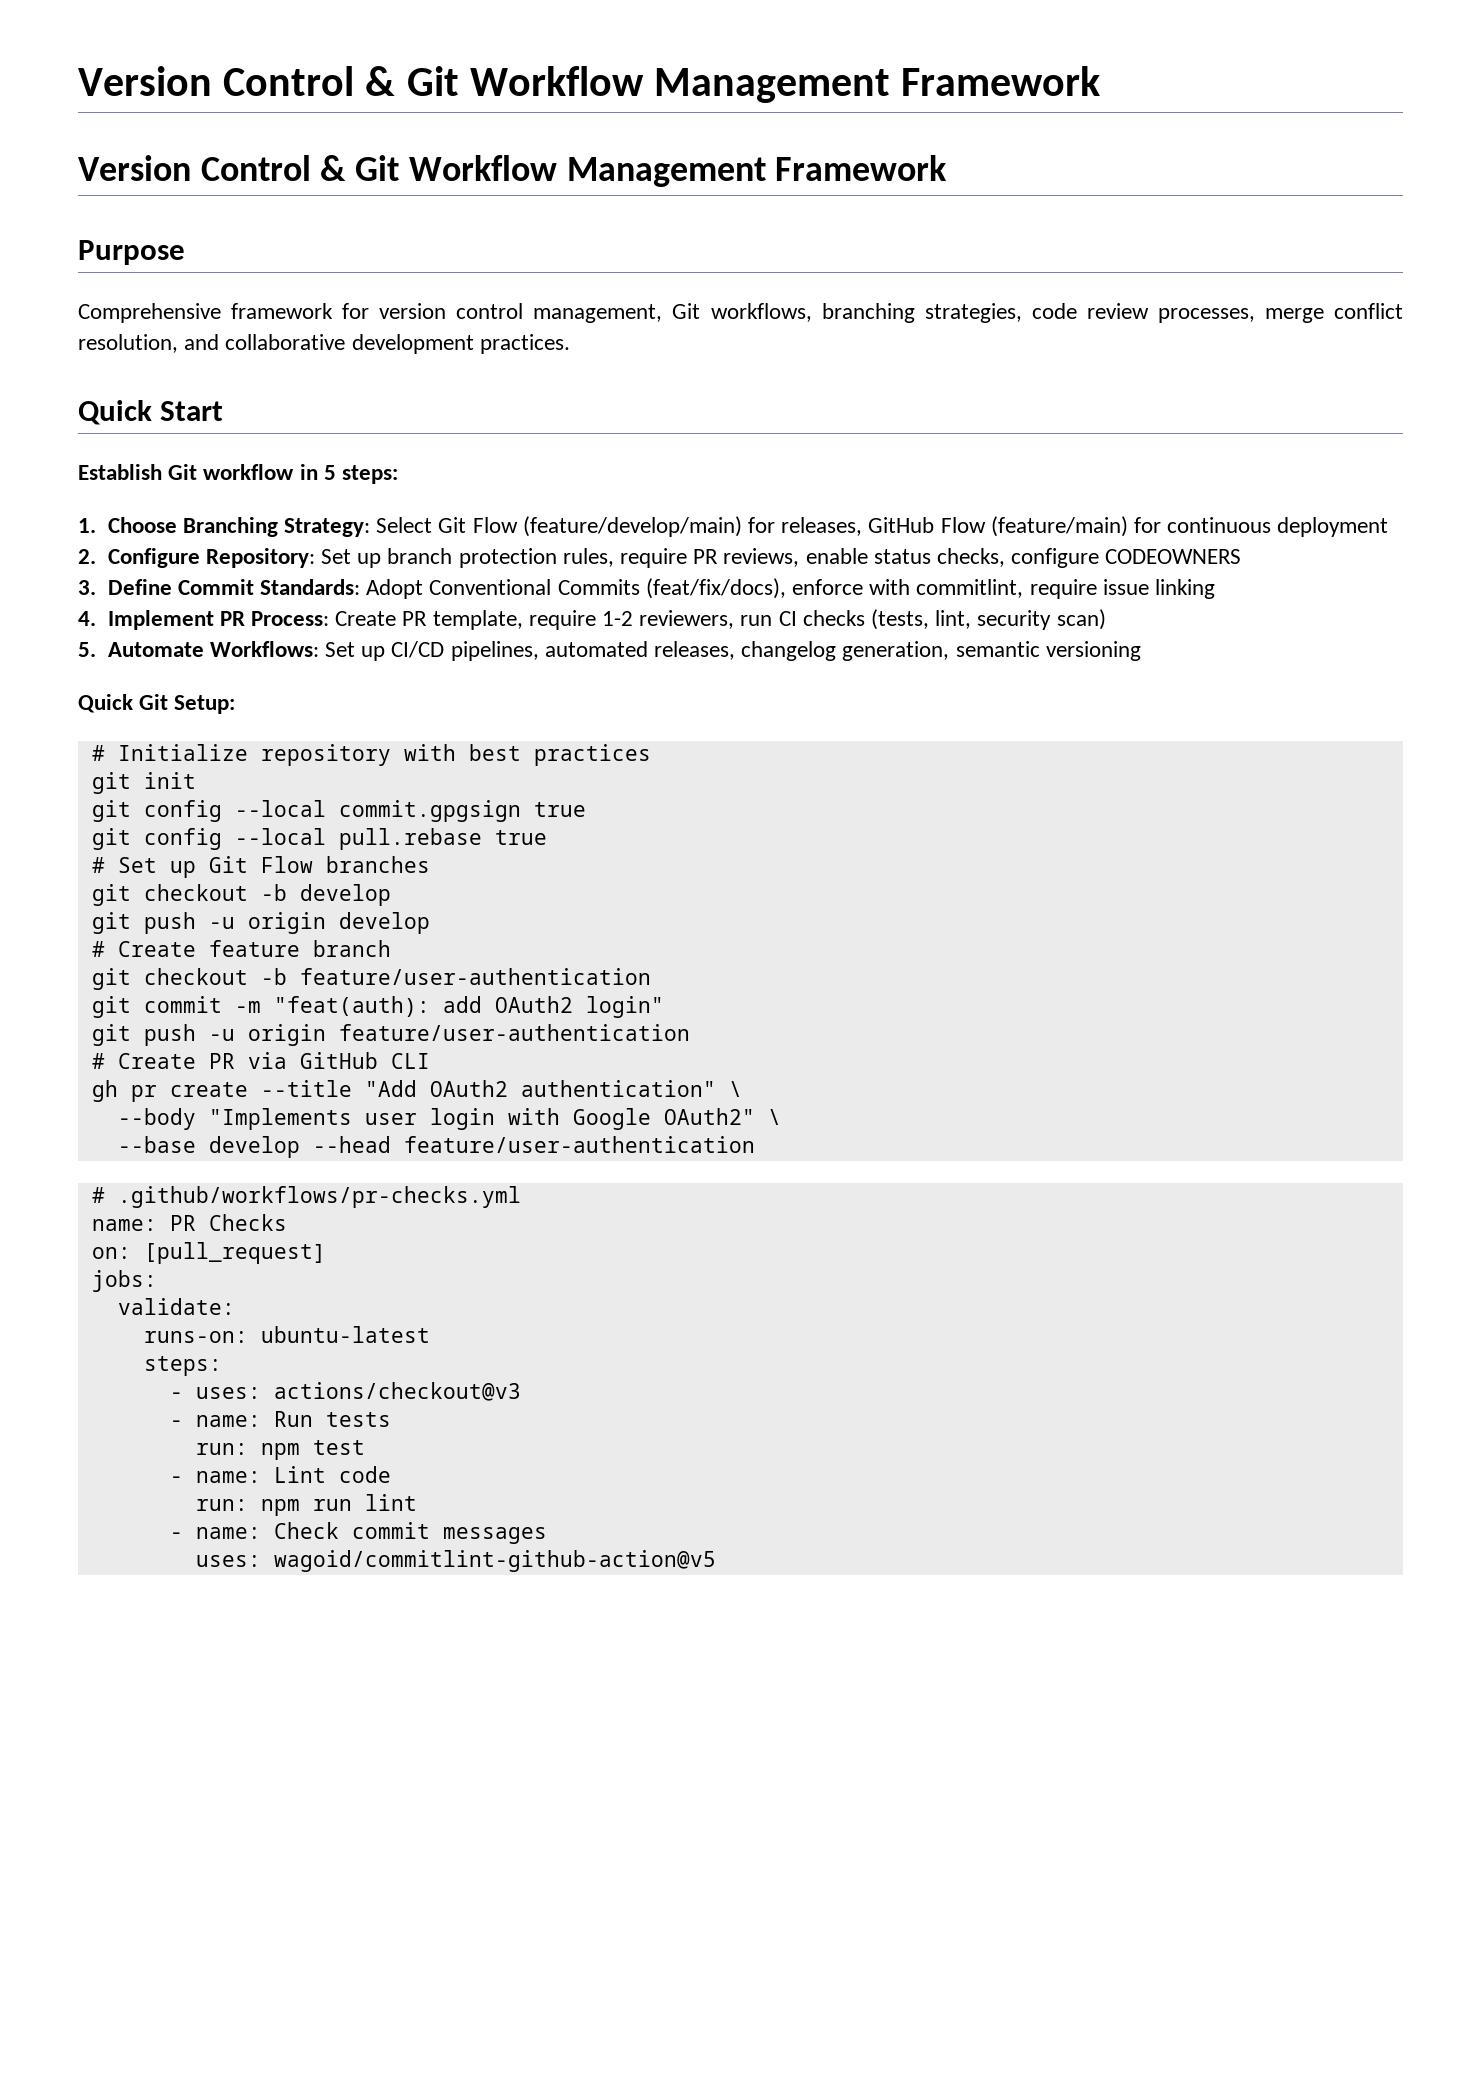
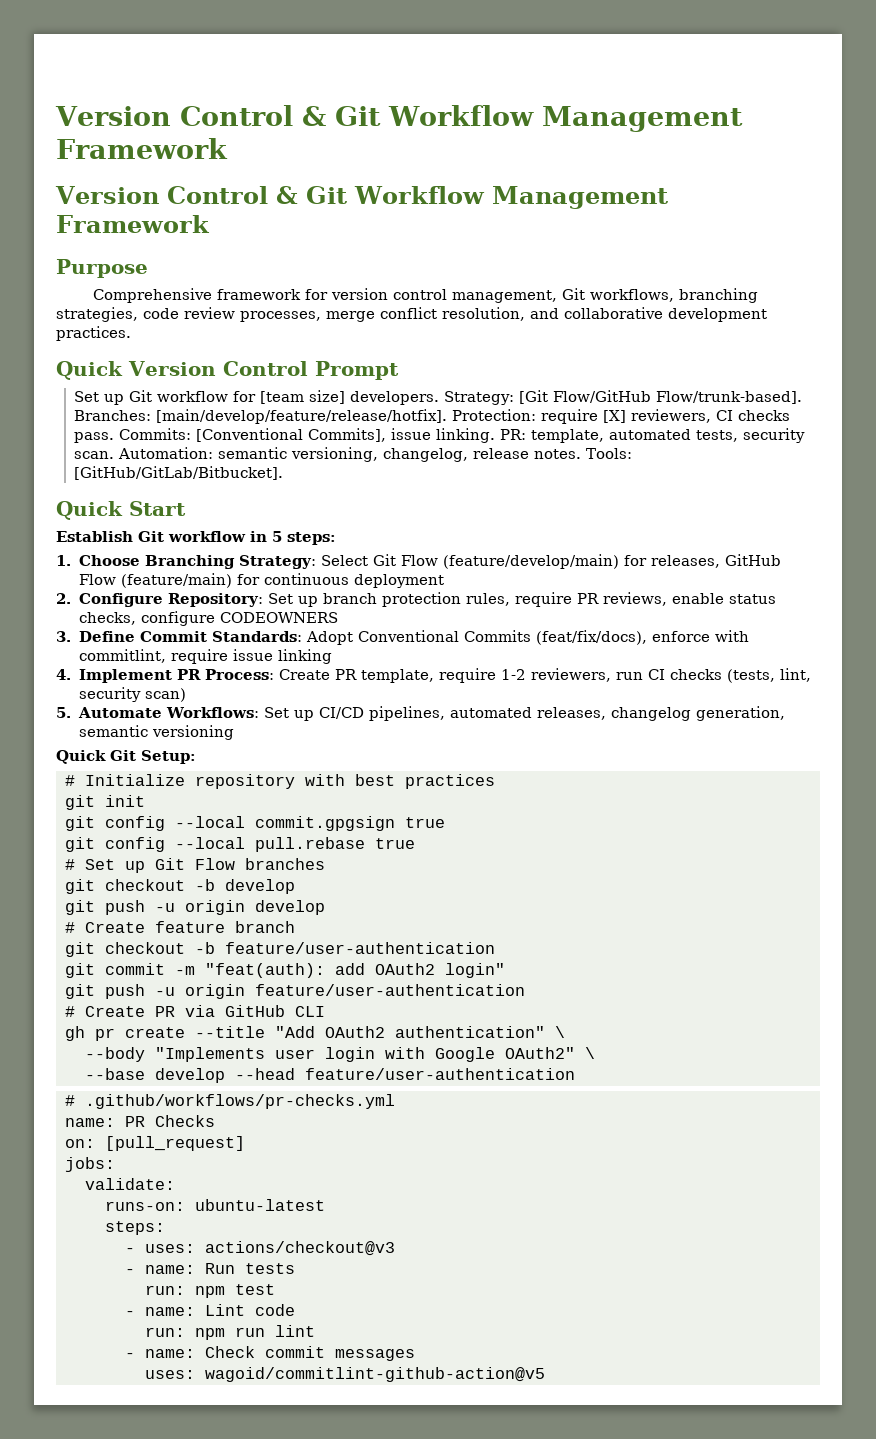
(570, 344) none -> [56,361,399,380] [74,390,803,405] [74,409,791,424] [74,428,806,443] [74,447,633,462] [74,466,284,480] // Quick Version Control Prompt // Set up Git workflow for [team size] developers. Strategy: [Git Flow/GitHub Flow/trunk-based]. Branches: [main/develop/feature/release/hotfix]. Protection: require [X] reviewers, CI checks pass. Commits: [Conventional Commits], issue linking. PR: template, automated tests, security scan. Automation: semantic versioning, changelog, release notes. Tools: [GitHub/GitLab/Bitbucket].

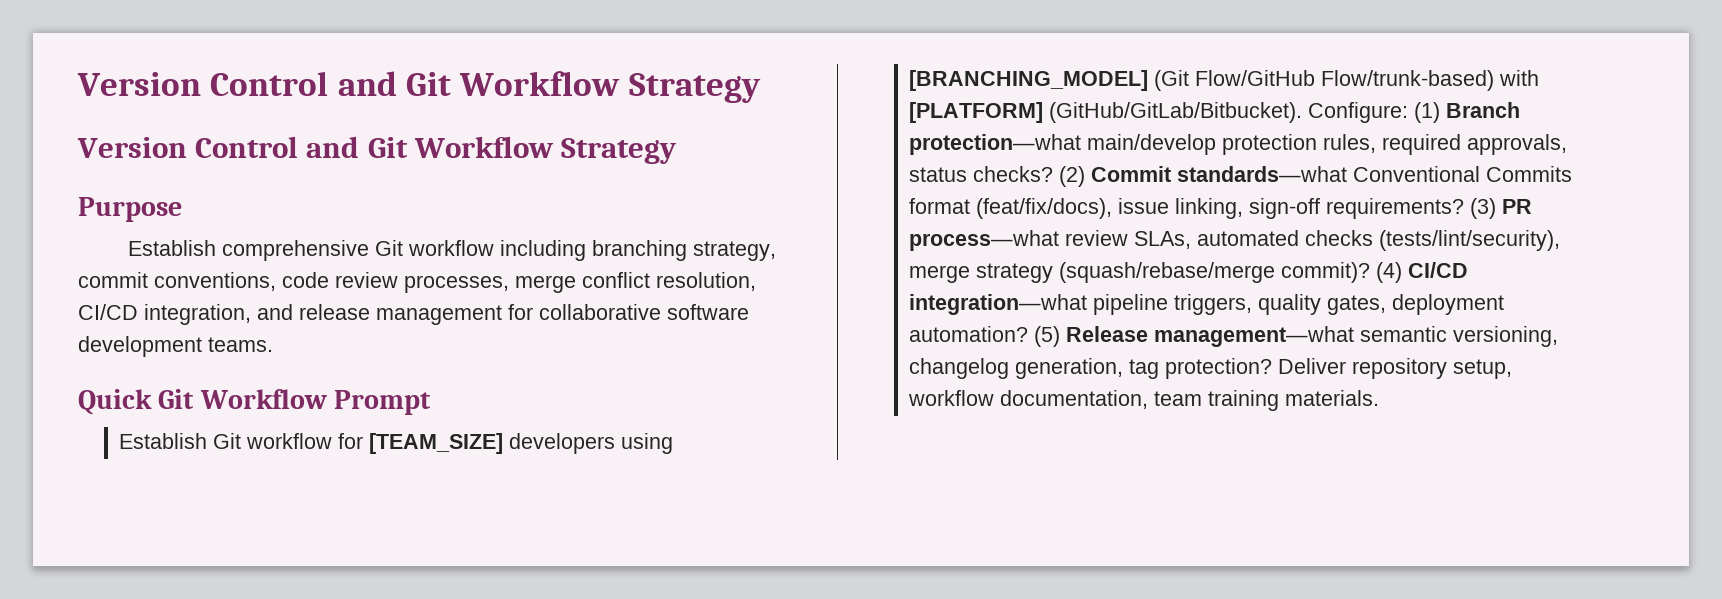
[55,105,743,132] [56,138,228,159] [55,186,668,209] [56,215,210,233] Version Control & Git Workflow Management Framework // Version Control & Git Workflow Management Framework -> [77,71,761,103] [77,136,678,164] Version Control and Git Workflow Strategy // Version Control and Git Workflow Strategy
[93,288,759,303] [56,307,138,322] Comprehensive framework for version control management, Git workflows, branching strategies, -> [128,240,777,261] [78,272,276,291] Establish comprehensive Git workflow including branching strategy, commit conventions,
[530,307,767,322] [56,326,131,341] [56,361,308,380] and collaborative development practices. // Quick Version Control -> [78,304,749,325] [78,336,273,357] [78,389,327,415] CI/CD integration, and release management for collaborative software development teams. // Quick Git Workflow
[74,390,803,405] [74,409,791,424] [74,428,806,443] [74,447,633,462] [74,466,284,480] [56,501,186,520] [56,531,336,545] [56,554,781,569] [78,573,444,588] [56,592,776,607] [78,611,338,626] [56,630,749,645] [78,649,332,664] [56,668,811,683] [78,687,186,702] [56,706,786,721] [78,725,234,740] [56,750,196,764] [65,774,495,789] [65,795,145,810] [65,816,445,831] [65,837,415,852] [65,858,325,873] [65,879,295,894] [65,900,325,915] [65,921,295,933] [65,942,495,957] [65,963,505,978] [65,984,525,999] [65,1005,325,1017] [65,1026,565,1041] [85,1047,595,1062] [85,1068,575,1083] [65,1094,395,1109] [65,1115,215,1127] [65,1136,245,1151] [65,1157,115,1172] [85,1178,175,1190] [105,1199,325,1211] [105,1221,165,1235] [125,1241,395,1256] [125,1263,295,1274] [145,1284,275,1298] [125,1304,295,1316] [145,1325,315,1340] [125,1346,415,1361] [145,1367,545,1382] Set up Git workflow for [team size] developers. Strategy: [Git Flow/GitHub Flow/trunk-based]. Branches: [main/develop/feature/release/hotfix]. Protection: require [X] reviewers, CI checks pass. Commits: [Conventional Commits], issue linking. PR: template, automated tests, security scan. Automation: semantic versioning, changelog, release notes. Tools: [GitHub/GitLab/Bitbucket]. // Quick Start // Establish Git workflow in 5 steps: // 1. Choose Branching Strategy: Select Git Flow (feature/develop/main) for releases, GitHub Flow (feature/main) for continuous deployment // 2. Configure Repository: Set up branch protection rules, require PR reviews, enable status checks, configure CODEOWNERS // 3. Define Commit Standards: Adopt Conventional Commits (feat/fix/docs), enforce with commitlint, require issue linking // 4. Implement PR Process: Create PR template, require 1-2 reviewers, run CI checks (tests, lint, security scan) // 5. Automate Workflows: Set up CI/CD pipelines, automated releases, changelog generation, semantic versioning // Quick Git Setup: // # Initialize repository with best practices // git init // git config --local commit.gpgsign true // git config --local pull.rebase true // # Set up Git Flow branches // git checkout -b develop // git push -u origin develop // # Create feature branch // git checkout -b feature/user-authentication // git commit -m "feat(auth): add OAuth2 login" // git push -u origin feature/user-authentication // # Create PR via GitHub CLI // gh pr create --title "Add OAuth2 authentication" \ // --body "Implements user login with Google OAuth2" \ // --base develop --head feature/user-authentication // # .github/workflows/pr-checks.yml // name: PR Checks // on: [pull_request] // jobs: // validate: // runs-on: ubuntu-latest // steps: // - uses: actions/checkout@v3 // - name: Run tests // run: npm test // - name: Lint code // run: npm run lint // - name: Check commit messages // uses: wagoid/commitlint-github-action@v5 -> [119,433,674,454] [909,70,1540,91] [909,102,1521,123] [909,134,1568,155] [909,166,1573,187] [909,198,1533,219] [909,230,1561,251] [909,262,1469,283] [909,294,1505,315] [909,326,1559,347] [909,358,1513,379] [908,390,1380,411] Establish Git workflow for [TEAM_SIZE] developers using [BRANCHING_MODEL] (Git Flow/GitHub Flow/trunk-based) with [PLATFORM] (GitHub/GitLab/Bitbucket). Configure: (1) Branch protection—what main/develop protection rules, required approvals, status checks? (2) Commit standards—what Conventional Commits format (feat/fix/docs), issue linking, sign-off requirements? (3) PR process—what review SLAs, automated checks (tests/lint/security), merge strategy (squash/rebase/merge commit)? (4) CI/CD integration—what pipeline triggers, quality gates, deployment automation? (5) Release management—what semantic versioning, changelog generation, tag protection? Deliver repository setup, workflow documentation, team training materials.

